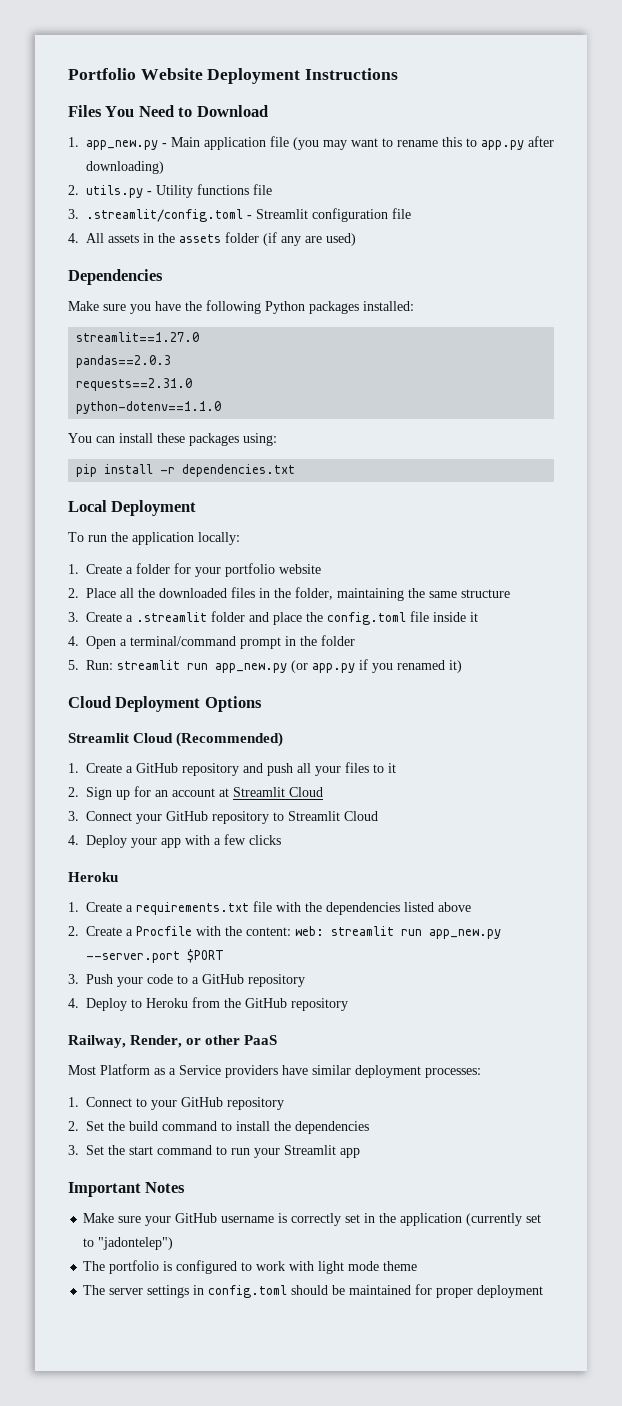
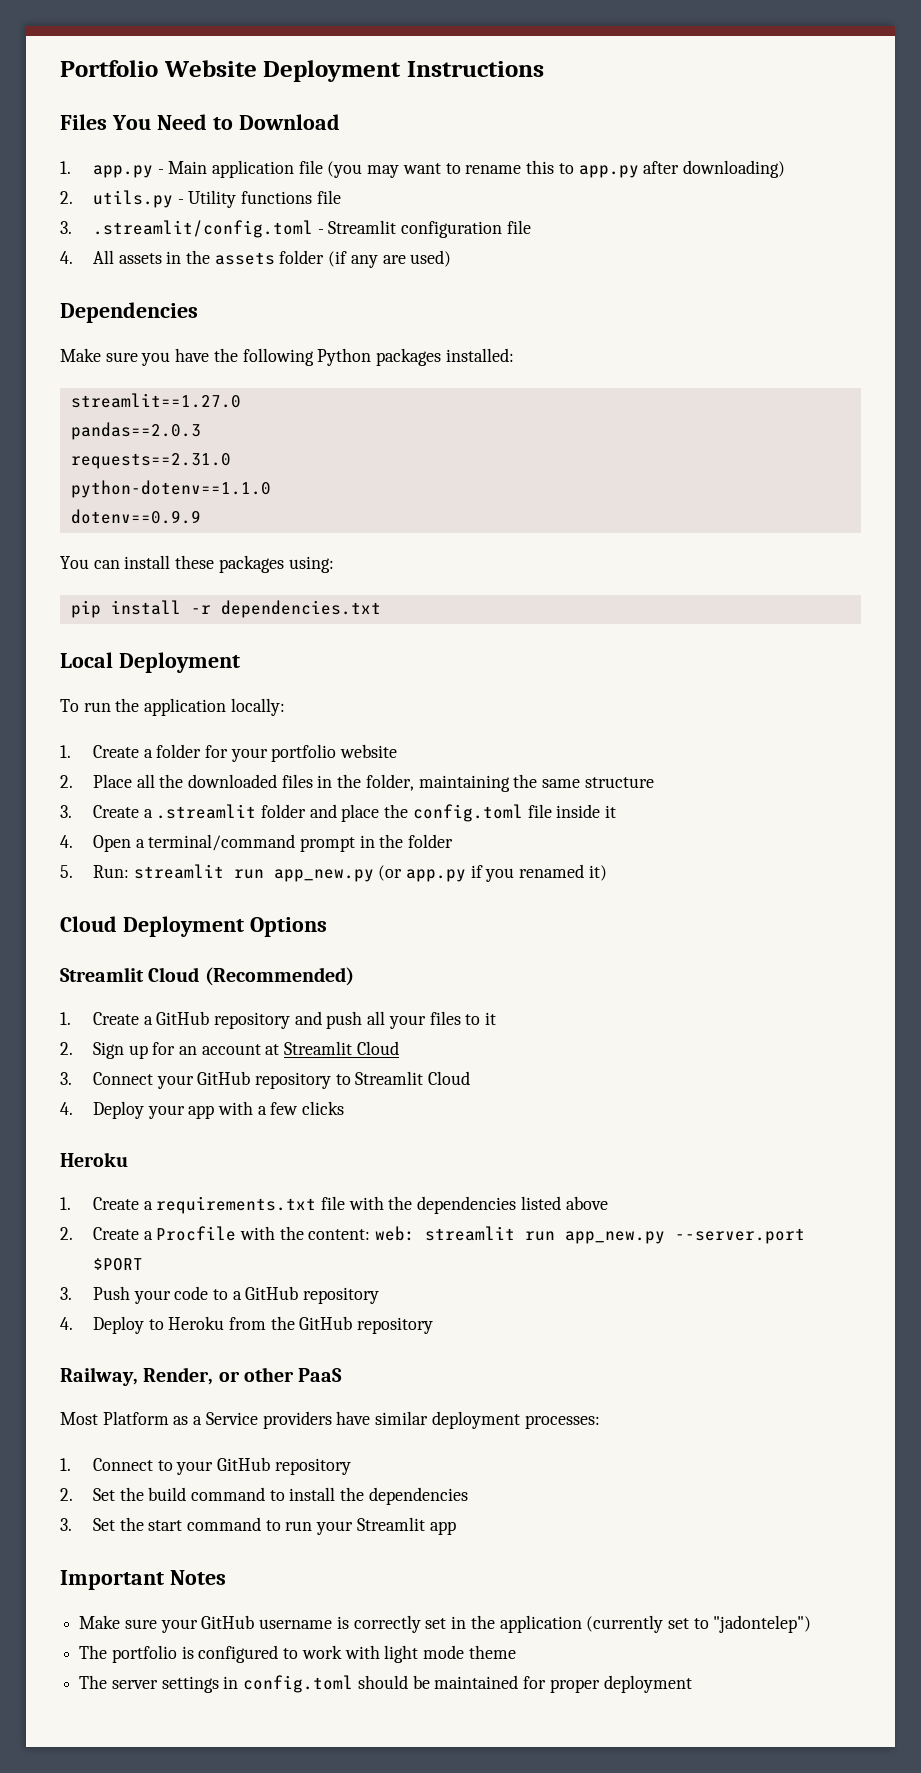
[86,140,158,150] app_new.py -> [92,165,153,178] app.py
(222, 407) none -> [70,509,201,524] // dotenv==0.9.9

